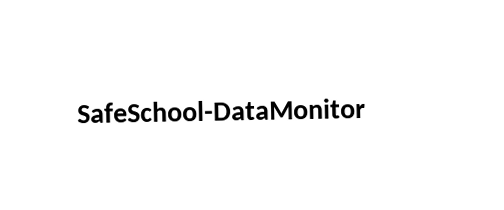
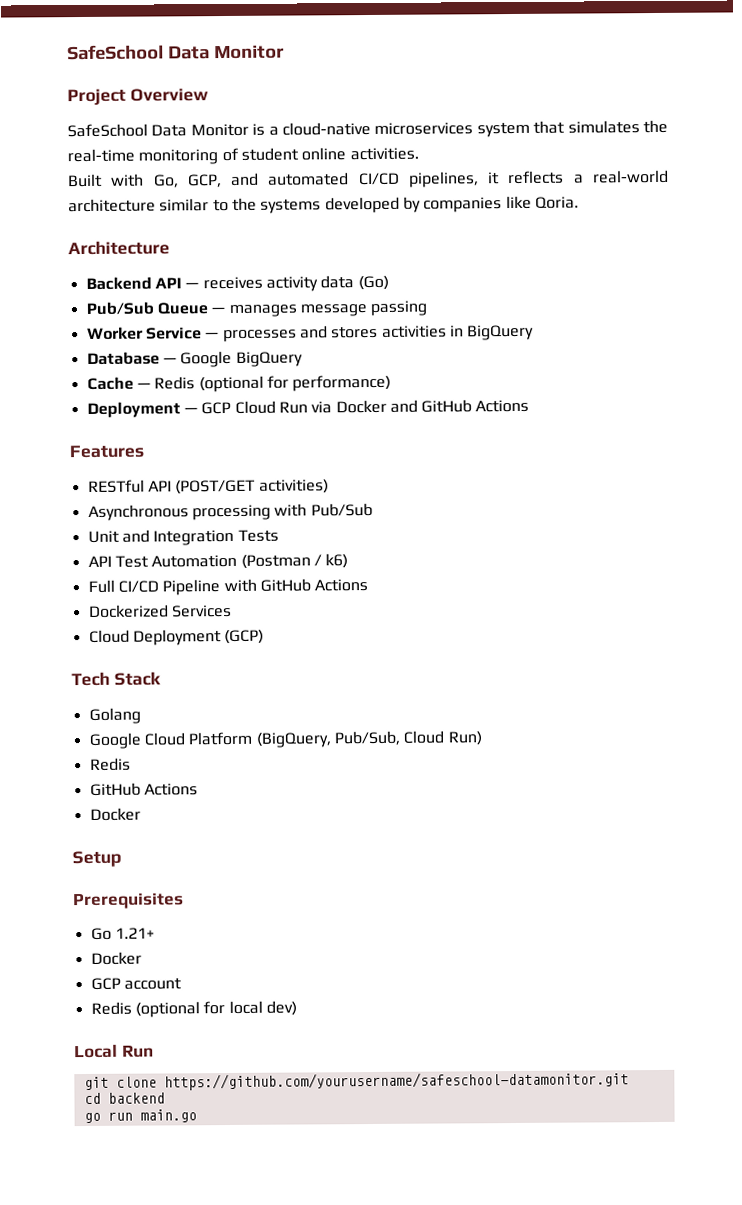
[76,97,366,124] SafeSchool-DataMonitor -> [67,44,285,61] [67,88,209,106] [67,119,669,138] [67,147,419,165] [68,169,669,188] [68,195,579,214] [68,240,170,256] [85,275,389,292] [85,300,428,317] [86,324,535,343] [86,350,303,368] [86,374,392,393] [86,399,530,418] [69,444,144,459] [87,479,329,495] [87,502,373,521] [87,529,279,546] [87,553,349,569] [87,578,369,596] [88,604,232,618] [88,629,265,646] [71,671,161,687] [88,707,141,724] [88,730,482,749] [89,757,131,771] [89,782,198,796] [89,807,141,821] [72,850,122,868] [73,892,184,910] [90,927,155,940] [90,951,142,965] [90,977,182,990] [90,1000,297,1018] [74,1044,154,1059] [83,1071,629,1091] [83,1092,165,1105] [83,1109,197,1124] SafeSchool Data Monitor // Project Overview // SafeSchool Data Monitor is a cloud-native microservices system that simulates the real-time monitoring of student online activities. // Built with Go, GCP, and automated CI/CD pipelines, it reflects a real-world architecture similar to the systems developed by companies like Qoria. // Architecture // Backend API — receives activity data (Go) // Pub/Sub Queue — manages message passing // Worker Service — processes and stores activities in BigQuery // Database — Google BigQuery // Cache — Redis (optional for performance) // Deployment — GCP Cloud Run via Docker and GitHub Actions // Features // RESTful API (POST/GET activities) // Asynchronous processing with Pub/Sub // Unit and Integration Tests // API Test Automation (Postman / k6) // Full CI/CD Pipeline with GitHub Actions // Dockerized Services // Cloud Deployment (GCP) // Tech Stack // Golang // Google Cloud Platform (BigQuery, Pub/Sub, Cloud Run) // Redis // GitHub Actions // Docker // Setup // Prerequisites // Go 1.21+ // Docker // GCP account // Redis (optional for local dev) // Local Run // git clone https://github.com/yourusername/safeschool-datamonitor.git // cd backend // go run main.go

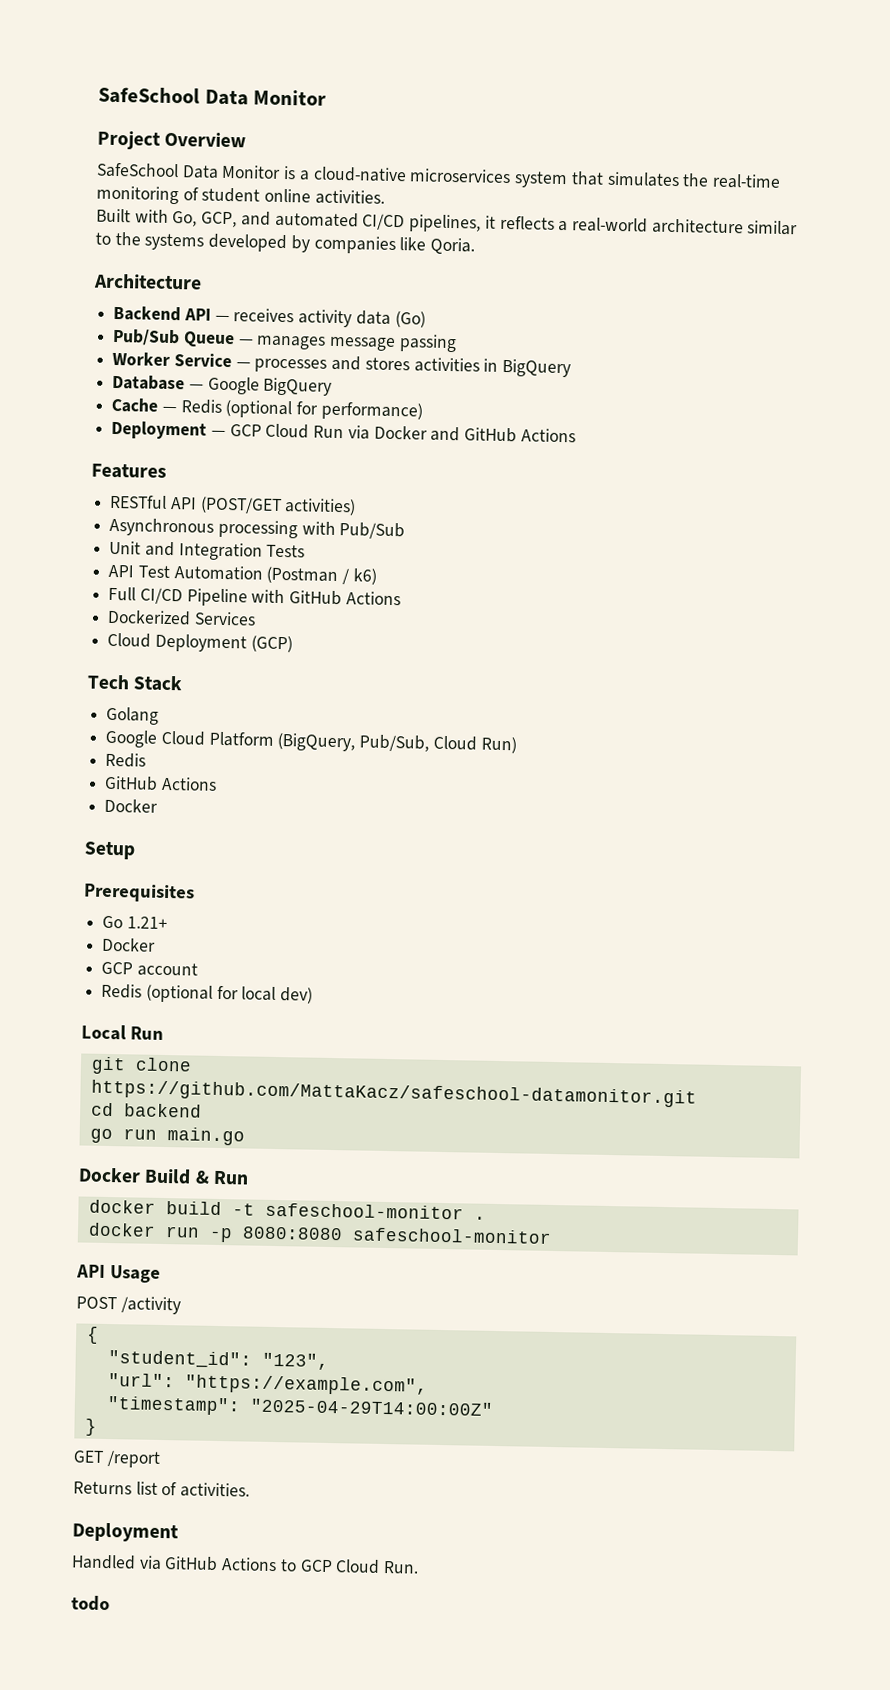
[163,1071,629,1091] https://github.com/yourusername/safeschool-datamonitor.git -> [90,1079,697,1108] https://github.com/MattaKacz/safeschool-datamonitor.git
(197, 1116) none -> [78,1167,249,1185] [88,1199,486,1220] [87,1222,552,1244] [76,1264,161,1283] [76,1296,181,1315] [85,1326,99,1344] [107,1350,329,1370] [107,1373,428,1396] [106,1396,493,1416] [84,1418,97,1436] [73,1450,161,1468] [73,1481,251,1498] [72,1522,179,1543] [71,1554,420,1574] [71,1595,110,1612] // Docker Build & Run // docker build -t safeschool-monitor . // docker run -p 8080:8080 safeschool-monitor // API Usage // POST /activity // { // "student_id": "123", // "url": "https://example.com", // "timestamp": "2025-04-29T14:00:00Z" // } // GET /report // Returns list of activities. // Deployment // Handled via GitHub Actions to GCP Cloud Run. // todo

